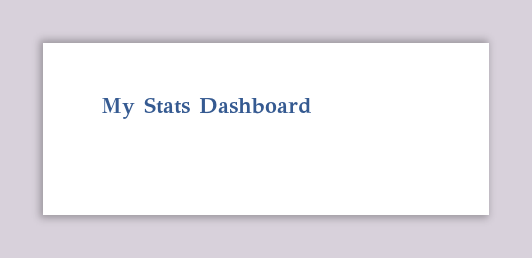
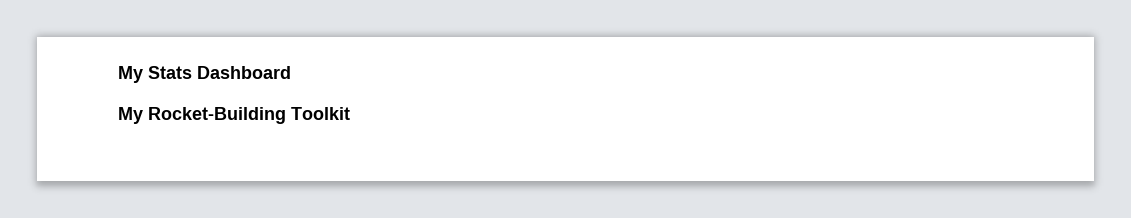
(312, 106) none -> [118,107,350,124] // My Rocket-Building Toolkit

